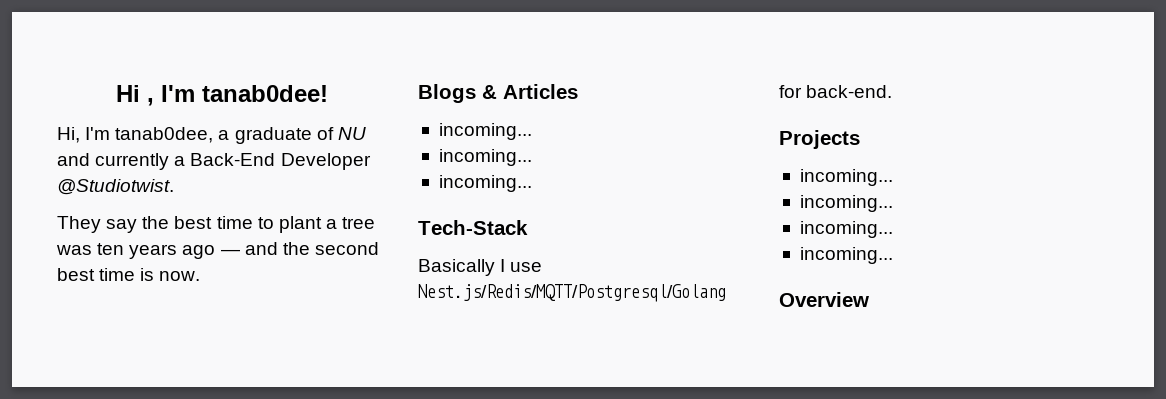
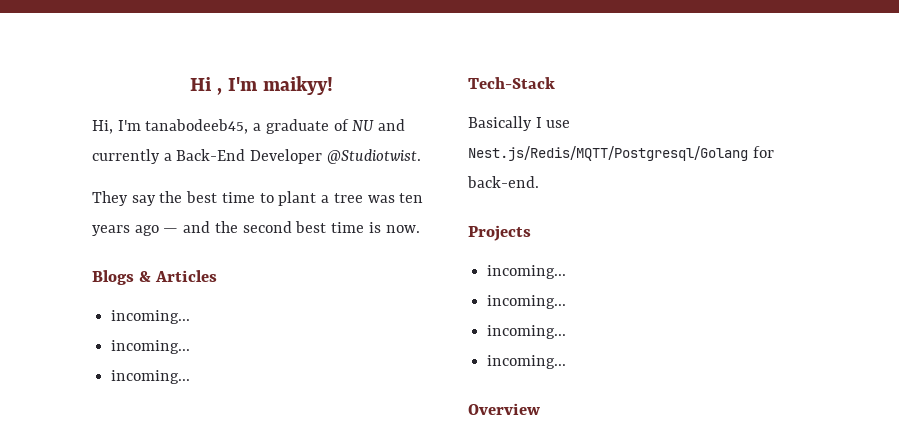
[202,85,328,102] tanab0dee! -> [262,76,333,95] maikyy!
[115,127,214,143] tanab0dee, -> [145,119,249,134] tanabodeeb45,

